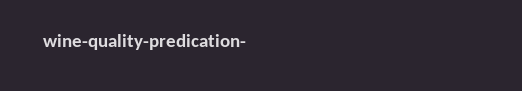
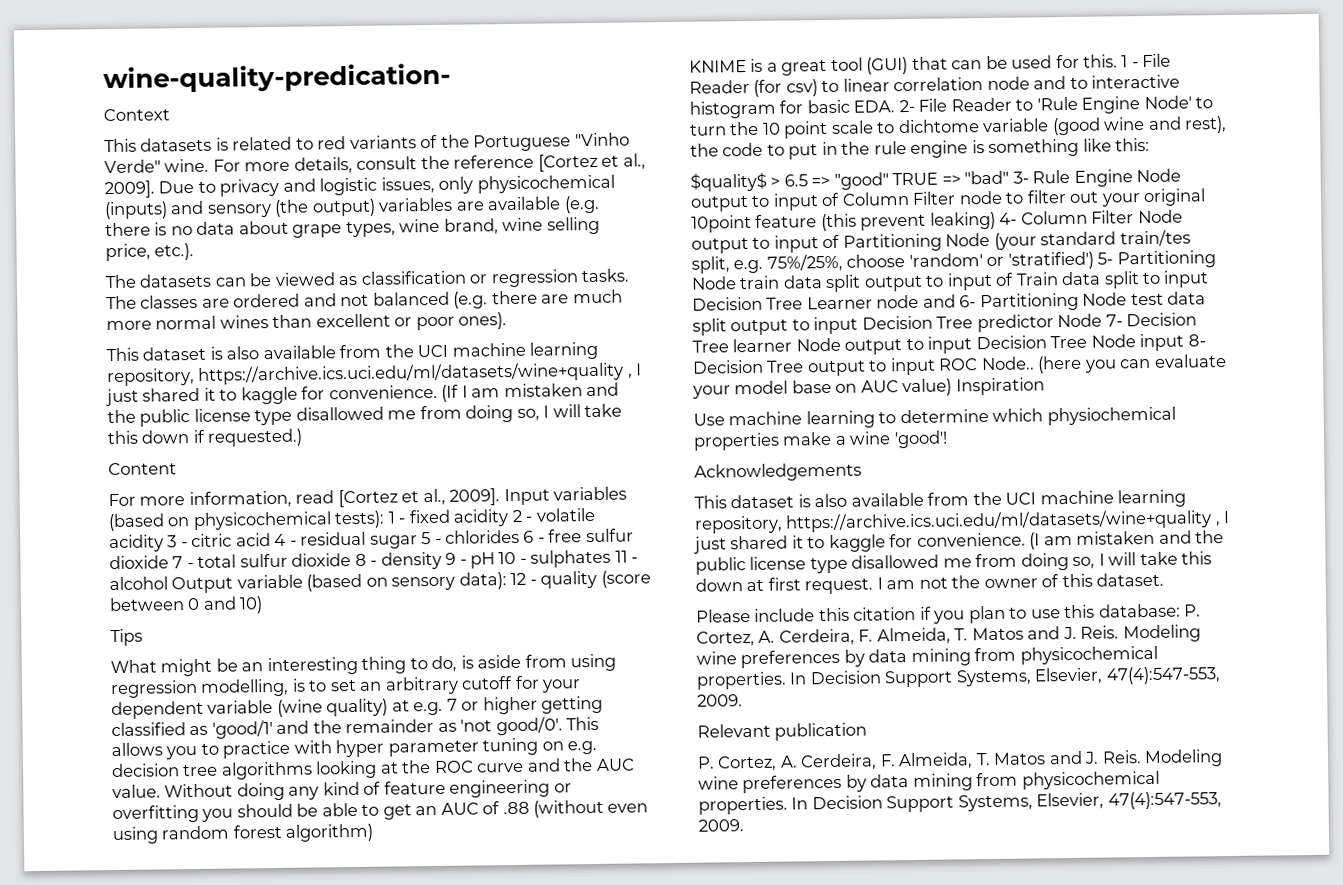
(246, 42) none -> [103,108,170,122] [104,132,630,153] [104,153,646,174] [104,174,615,199] [104,195,600,220] [105,216,600,238] [105,242,195,262] [105,268,630,289] [106,289,623,310] [106,312,508,331] [106,341,599,362] [107,361,643,387] [105,382,620,407] [107,403,623,427] [107,428,304,447] [108,462,177,476] [108,486,628,509] [108,507,595,532] [109,528,634,553] [109,549,639,570] [109,570,651,594] [109,596,264,614] [110,628,143,647] [110,653,617,677] [110,675,582,699] [111,695,604,720] [111,716,600,739] [111,737,598,760] [111,758,635,780] [112,779,572,801] [112,799,649,824] [112,823,374,845] [689,53,1172,76] [689,74,1181,97] [689,95,1214,119] [690,115,1228,139] [690,137,1151,160] [690,168,1182,192] [690,188,1207,212] [691,209,1183,233] [691,229,1191,254] [691,250,1216,274] [691,270,1210,293] [692,291,1207,312] [692,312,1198,336] [692,333,1206,355] [692,354,1227,377] [692,377,1045,399] [693,406,1176,429] [693,430,948,451] [694,462,862,482] [694,489,1187,509] [694,509,1231,534] [693,530,1225,554] [695,551,1213,575] [695,572,1165,595] [696,603,1202,624] [696,624,1201,647] [696,645,1158,669] [696,666,1221,690] [697,694,743,707] [697,722,868,741] [697,749,1224,772] [698,770,1160,794] [698,791,1222,815] [698,819,744,832] // Context // This datasets is related to red variants of the Portuguese "Vinho Verde" wine. For more details, consult the reference [Cortez et al., 2009]. Due to privacy and logistic issues, only physicochemical (inputs) and sensory (the output) variables are available (e.g. there is no data about grape types, wine brand, wine selling price, etc.). // The datasets can be viewed as classification or regression tasks. The classes are ordered and not balanced (e.g. there are much more normal wines than excellent or poor ones). // This dataset is also available from the UCI machine learning repository, https://archive.ics.uci.edu/ml/datasets/wine+quality , I just shared it to kaggle for convenience. (If I am mistaken and the public license type disallowed me from doing so, I will take this down if requested.) // Content // For more information, read [Cortez et al., 2009]. Input variables (based on physicochemical tests): 1 - fixed acidity 2 - volatile acidity 3 - citric acid 4 - residual sugar 5 - chlorides 6 - free sulfur dioxide 7 - total sulfur dioxide 8 - density 9 - pH 10 - sulphates 11 - alcohol Output variable (based on sensory data): 12 - quality (score between 0 and 10) // Tips // What might be an interesting thing to do, is aside from using regression modelling, is to set an arbitrary cutoff for your dependent variable (wine quality) at e.g. 7 or higher getting classified as 'good/1' and the remainder as 'not good/0'. This allows you to practice with hyper parameter tuning on e.g. decision tree algorithms looking at the ROC curve and the AUC value. Without doing any kind of feature engineering or overfitting you should be able to get an AUC of .88 (without even using random forest algorithm) // KNIME is a great tool (GUI) that can be used for this. 1 - File Reader (for csv) to linear correlation node and to interactive histogram for basic EDA. 2- File Reader to 'Rule Engine Node' to turn the 10 point scale to dichtome variable (good wine and rest), the code to put in the rule engine is something like this: // $quality$ > 6.5 => "good" TRUE => "bad" 3- Rule Engine Node output to input of Column Filter node to filter out your original 10point feature (this prevent leaking) 4- Column Filter Node output to input of Partitioning Node (your standard train/tes split, e.g. 75%/25%, choose 'random' or 'stratified') 5- Partitioning Node train data split output to input of Train data split to input Decision Tree Learner node and 6- Partitioning Node test data split output to input Decision Tree predictor Node 7- Decision Tree learner Node output to input Decision Tree Node input 8- Decision Tree output to input ROC Node.. (here you can evaluate your model base on AUC value) Inspiration // Use machine learning to determine which physiochemical properties make a wine 'good'! // Acknowledgements // This dataset is also available from the UCI machine learning repository, https://archive.ics.uci.edu/ml/datasets/wine+quality , I just shared it to kaggle for convenience. (I am mistaken and the public license type disallowed me from doing so, I will take this down at first request. I am not the owner of this dataset. // Please include this citation if you plan to use this database: P. Cortez, A. Cerdeira, F. Almeida, T. Matos and J. Reis. Modeling wine preferences by data mining from physicochemical properties. In Decision Support Systems, Elsevier, 47(4):547-553, 2009. // Relevant publication // P. Cortez, A. Cerdeira, F. Almeida, T. Matos and J. Reis. Modeling wine preferences by data mining from physicochemical properties. In Decision Support Systems, Elsevier, 47(4):547-553, 2009.

